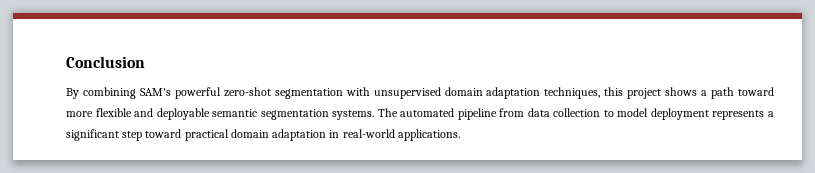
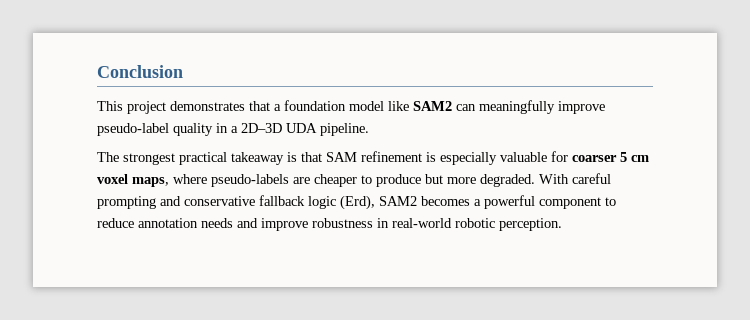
[66,87,774,99] [66,108,774,120] [66,129,460,141] By combining SAM's powerful zero-shot segmentation with unsupervised domain adaptation techniques, this project shows a path toward more flexible and deployable semantic segmentation systems. The automated pipeline from data collection to model deployment represents a significant step toward practical domain adaptation in real-world applications. -> [97,100,605,114] [97,123,369,136] [97,151,649,165] [97,173,611,187] [97,195,616,210] [97,218,562,231] This project demonstrates that a foundation model like SAM2 can meaningfully improve pseudo-label quality in a 2D–3D UDA pipeline. // The strongest practical takeaway is that SAM refinement is especially valuable for coarser 5 cm voxel maps, where pseudo-labels are cheaper to produce but more degraded. With careful prompting and conservative fallback logic (Erd), SAM2 becomes a powerful component to reduce annotation needs and improve robustness in real-world robotic perception.

